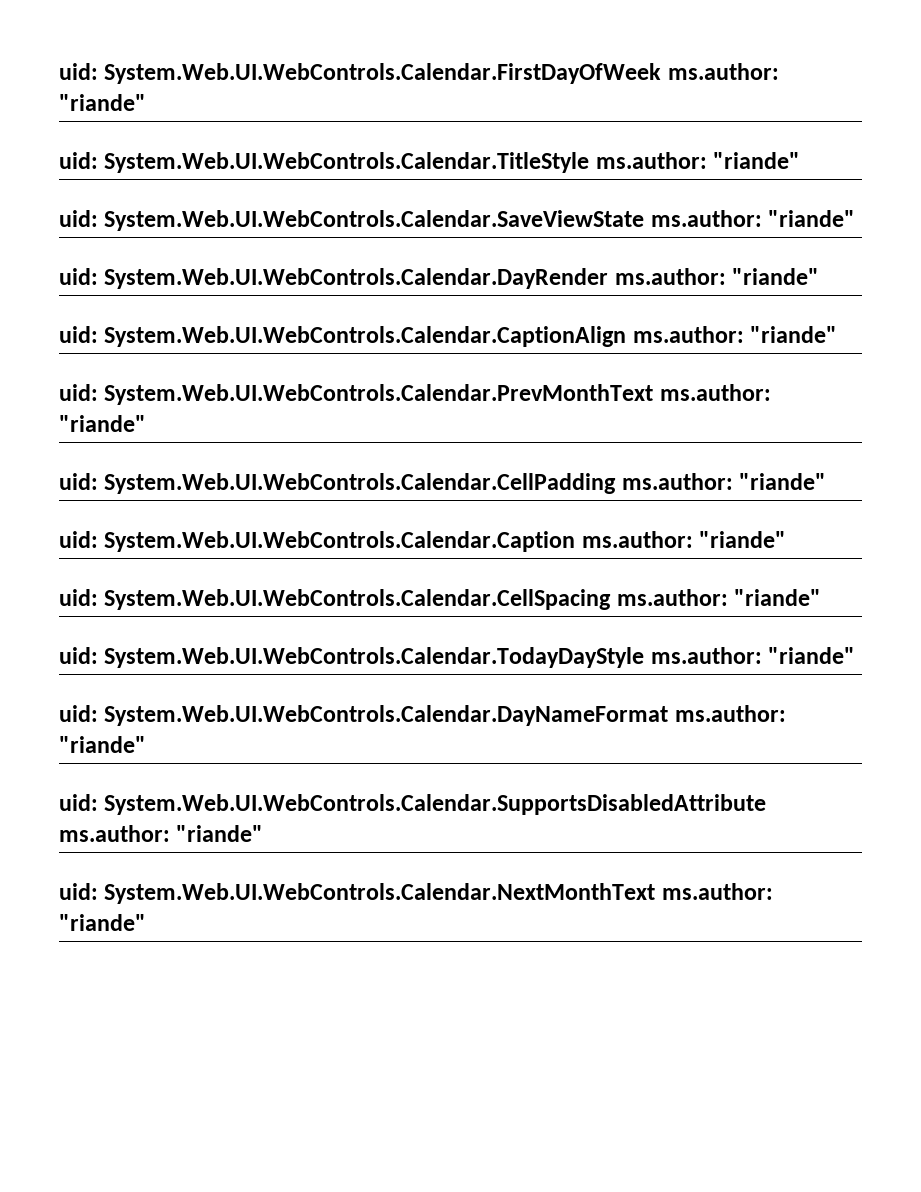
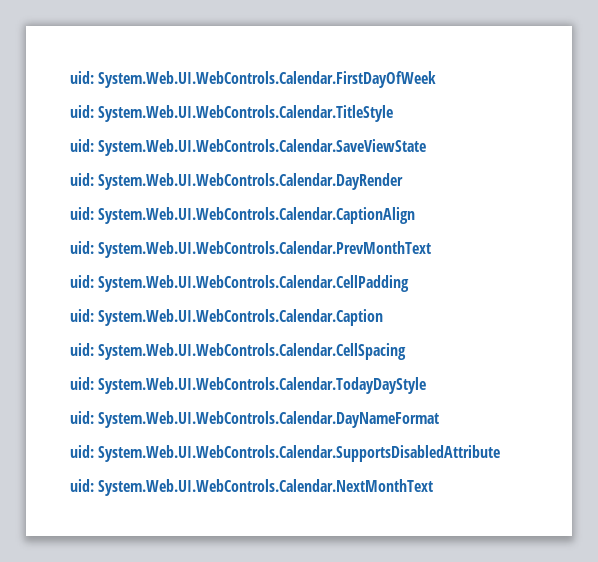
[667,63,779,80] [59,94,146,111] ms.author: "riande" -> (437, 79) none
[595,152,801,169] ms.author: "riande" -> (394, 113) none
[650,210,856,227] ms.author: "riande" -> (427, 147) none
[614,268,820,285] ms.author: "riande" -> (404, 181) none
[632,326,838,343] ms.author: "riande" -> (416, 215) none
[659,384,771,401] [59,415,146,432] ms.author: "riande" -> (432, 249) none
[621,473,827,490] ms.author: "riande" -> (410, 283) none
[581,531,787,548] ms.author: "riande" -> (384, 317) none
[616,589,822,606] ms.author: "riande" -> (407, 351) none
[650,647,856,664] ms.author: "riande" -> (427, 385) none
[674,705,786,722] [59,736,146,753] ms.author: "riande" -> (440, 419) none
[59,825,264,842] ms.author: "riande" -> (501, 453) none
[661,883,773,900] [59,914,146,931] ms.author: "riande" -> (434, 487) none

